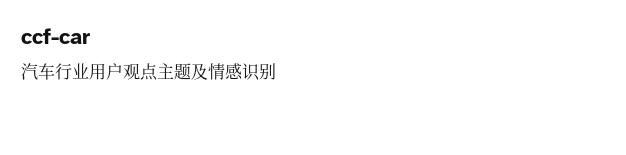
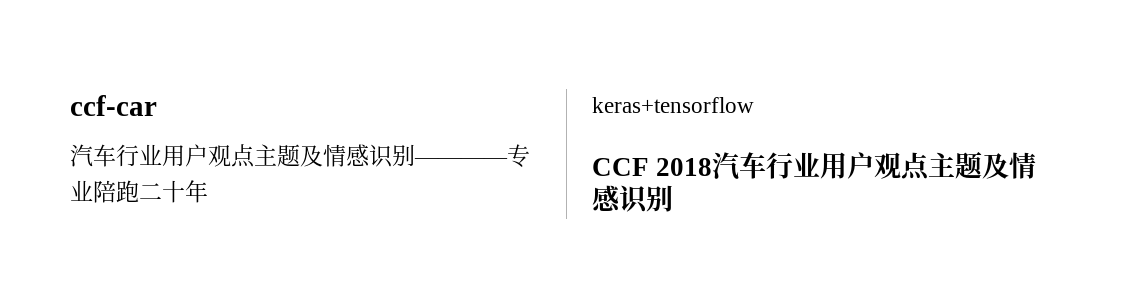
(276, 71) none -> [414,144,530,168] [70,180,208,203] [592,97,754,113] [592,151,1037,181] [592,185,673,214] ————专业陪跑二十年 // keras+tensorflow // CCF 2018汽车行业用户观点主题及情感识别

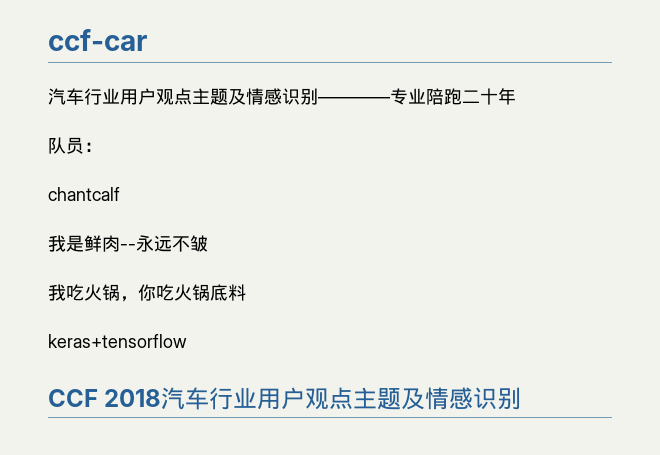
(208, 191) none -> [48,137,102,154] [48,187,120,201] [48,235,208,252] [48,284,246,302] // 队员： // chantcalf // 我是鲜肉--永远不皱 // 我吃火锅，你吃火锅底料

